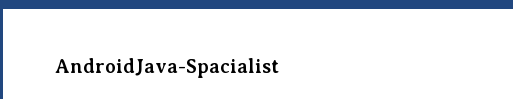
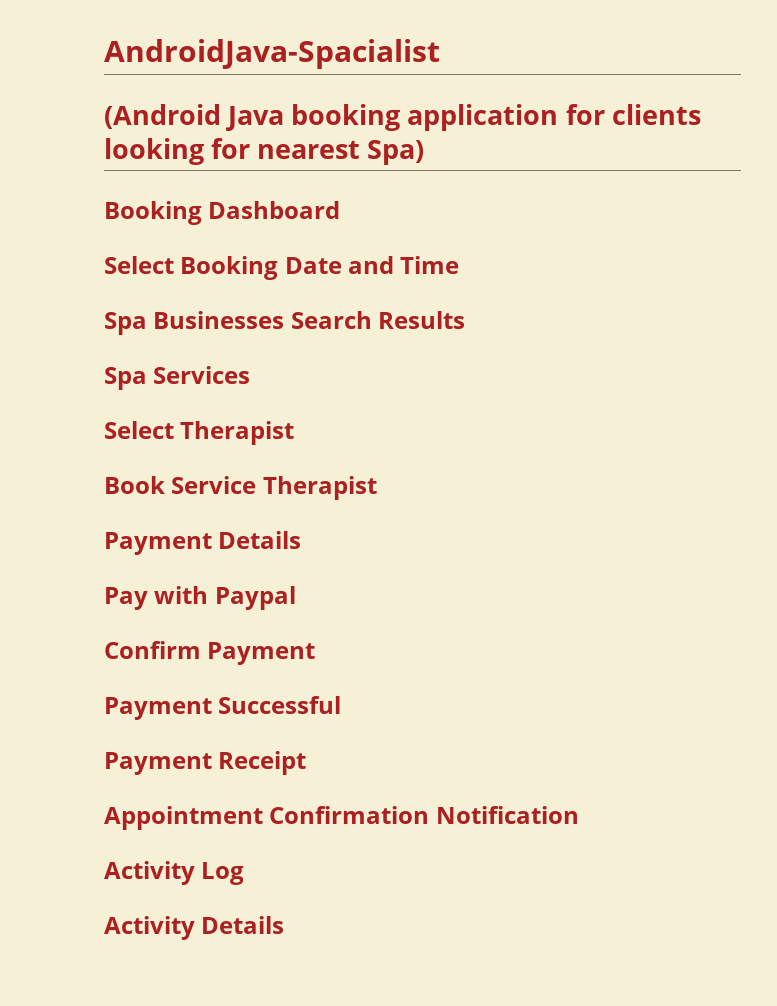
(279, 68) none -> [104,104,701,131] [104,138,425,165] [104,201,341,225] [104,256,460,280] [104,311,466,335] [104,366,251,390] [104,421,295,445] [104,476,377,500] [104,531,302,555] [104,586,296,610] [104,641,316,665] [104,696,342,720] [104,751,307,775] [104,806,579,830] [104,861,245,885] [104,916,285,940] // (Android Java booking application for clients looking for nearest Spa) // Booking Dashboard // Select Booking Date and Time // Spa Businesses Search Results // Spa Services // Select Therapist // Book Service Therapist // Payment Details // Pay with Paypal // Confirm Payment // Payment Successful // Payment Receipt // Appointment Confirmation Notification // Activity Log // Activity Details

